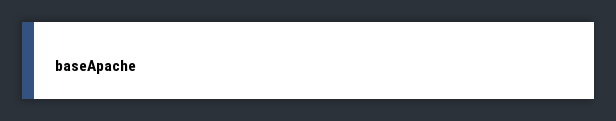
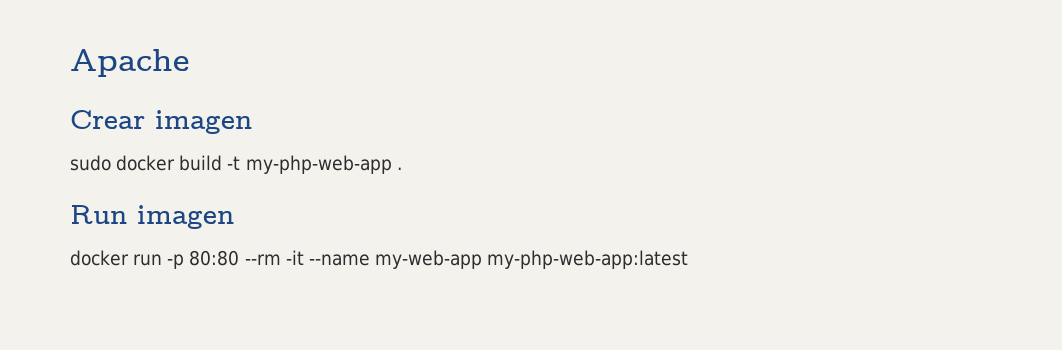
[55,60,136,74] baseApache -> [70,49,189,77] [70,110,252,134] [70,155,402,174] [70,205,234,229] [70,250,689,269] Apache // Crear imagen // sudo docker build -t my-php-web-app . // Run imagen // docker run -p 80:80 --rm -it --name my-web-app my-php-web-app:latest

